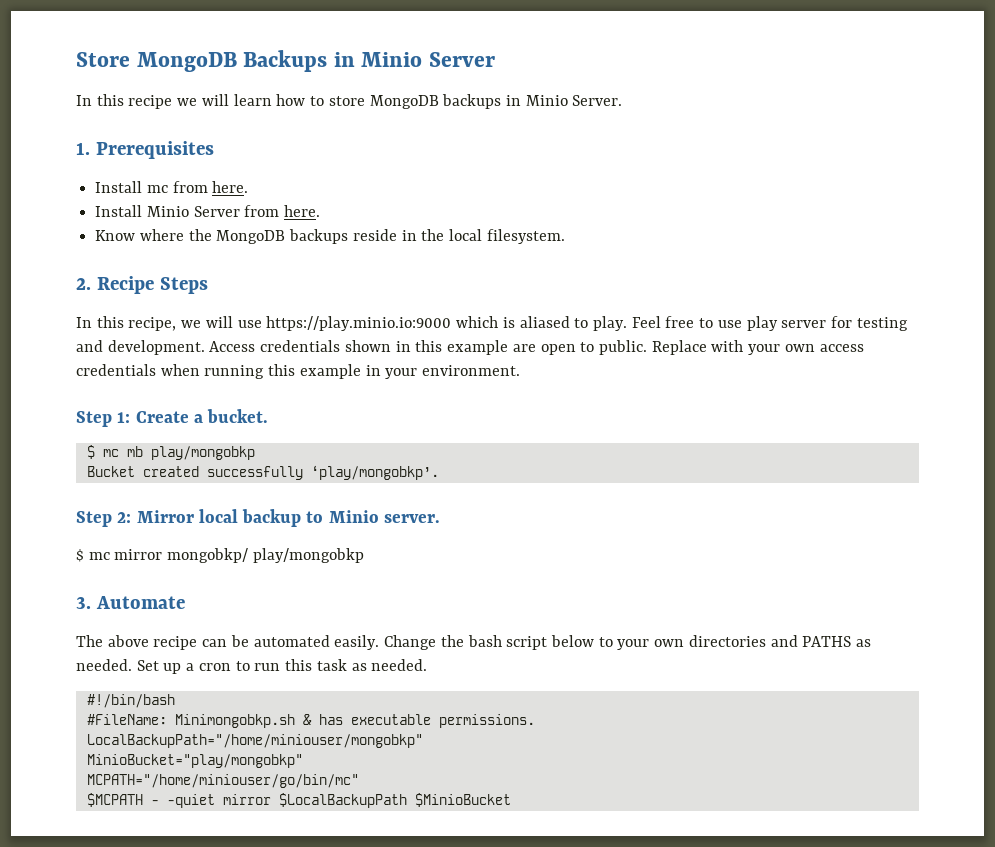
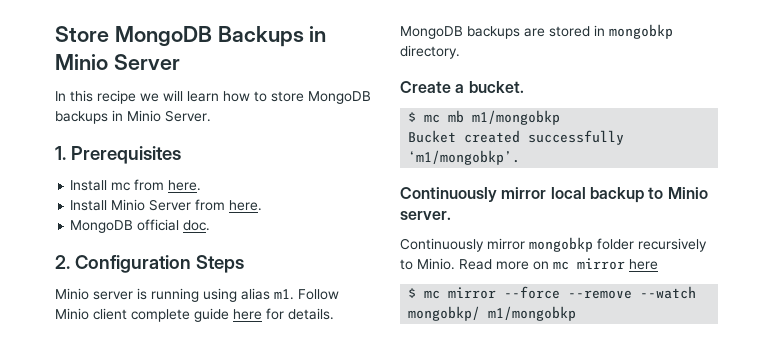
[95,229,565,244] [76,276,208,294] [76,316,908,331] [76,340,864,355] [76,364,521,379] [76,411,131,427] Know where the MongoDB backups reside in the local filesystem. // 2. Recipe Steps // In this recipe, we will use https://play.minio.io:9000 which is aliased to play. Feel free to use play server for testing and development. Access credentials shown in this example are open to public. Replace with your own access credentials when running this example in your environment. // Step 1: -> [70,219,211,233] [55,255,244,273] [55,288,339,302] [55,308,334,322] [400,24,673,39] [400,45,460,59] MongoDB official doc. // 2. Configuration Steps // Minio server is running using alias m1. Follow Minio client complete guide here for details. MongoDB backups are stored in mongobkp directory. //
[150,446,255,460] play/mongobkp -> [472,110,561,125] m1/mongobkp
[310,465,439,480] [76,510,194,527] ‘play/mongobkp’. // Step 2: Mirror -> [408,150,521,165] [400,187,547,202] ‘m1/mongobkp’. // Continuously mirror
[76,548,364,563] [76,596,185,609] [76,635,872,650] [76,659,428,674] [86,694,175,708] [86,714,535,728] [86,734,423,748] [86,754,303,768] [86,774,359,788] [86,793,511,808] $ mc mirror mongobkp/ play/mongobkp // 3. Automate // The above recipe can be automated easily. Change the bash script below to your own directories and PATHS as needed. Set up a cron to run this task as needed. // #!/bin/bash // #FileName: Minimongobkp.sh & has executable permissions. // LocalBackupPath="/home/miniouser/mongobkp" // MinioBucket="play/mongobkp" // MCPATH="/home/miniouser/go/bin/mc" // $MCPATH - -quiet mirror $LocalBackupPath $MinioBucket -> [400,237,707,252] [400,258,658,270] [408,286,697,299] [408,306,577,321] Continuously mirror mongobkp folder recursively to Minio. Read more on mc mirror here // $ mc mirror --force --remove --watch mongobkp/ m1/mongobkp

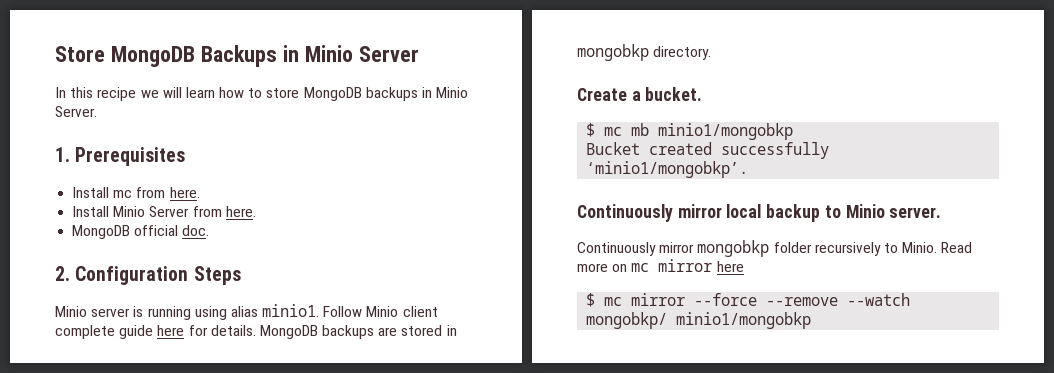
[274,289,294,300] m1. -> [262,304,320,317] minio1.
[472,110,561,125] m1/mongobkp -> [658,123,794,140] minio1/mongobkp
[408,150,521,165] ‘m1/mongobkp’. -> [586,161,749,178] ‘minio1/mongobkp’.
[488,306,577,321] m1/mongobkp -> [676,312,812,329] minio1/mongobkp

